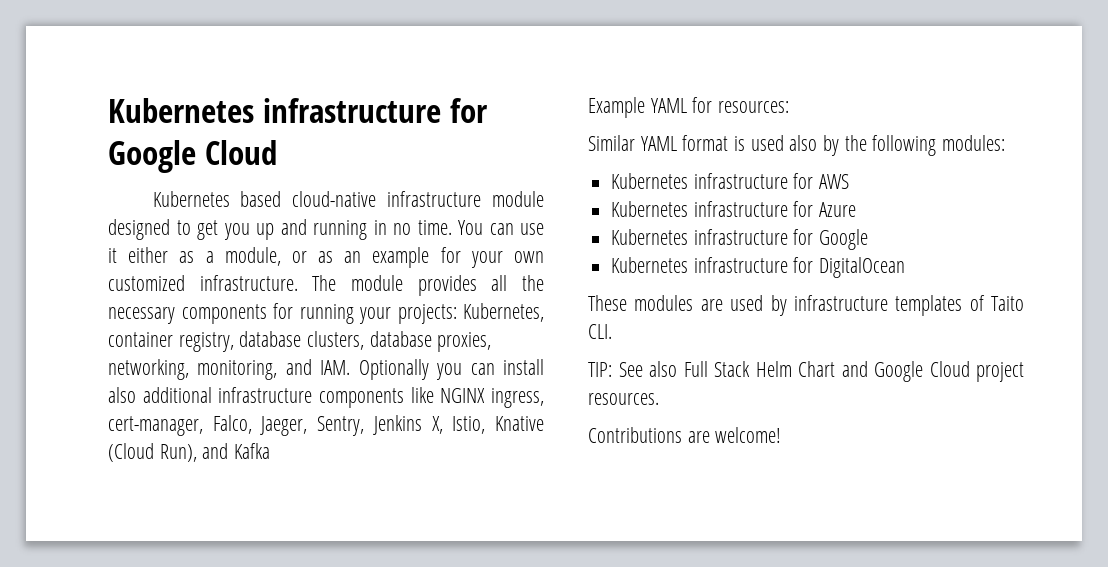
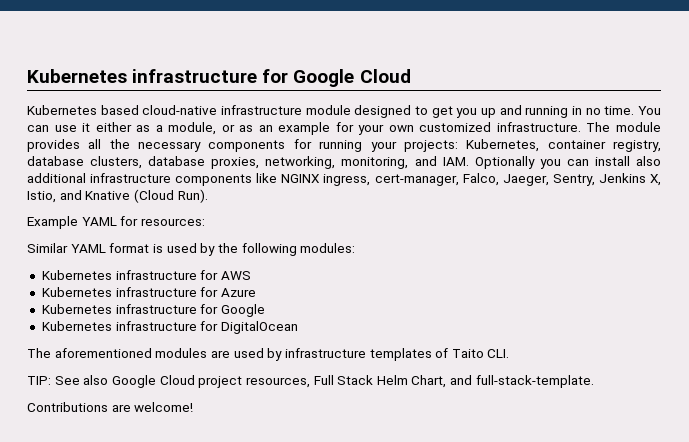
(486, 425) none -> [59,190,82,200] and
[159,443,271,462] Run), and Kafka -> [177,189,208,203] Run).
[789,135,818,151] also -> (197, 248) none
[588,295,627,311] These -> [27,348,152,358] The aforementioned
[683,361,1024,382] [588,393,659,405] Full Stack Helm Chart and Google Cloud project resources. -> [111,375,594,388] Google Cloud project resources, Full Stack Helm Chart, and full-stack-template.

